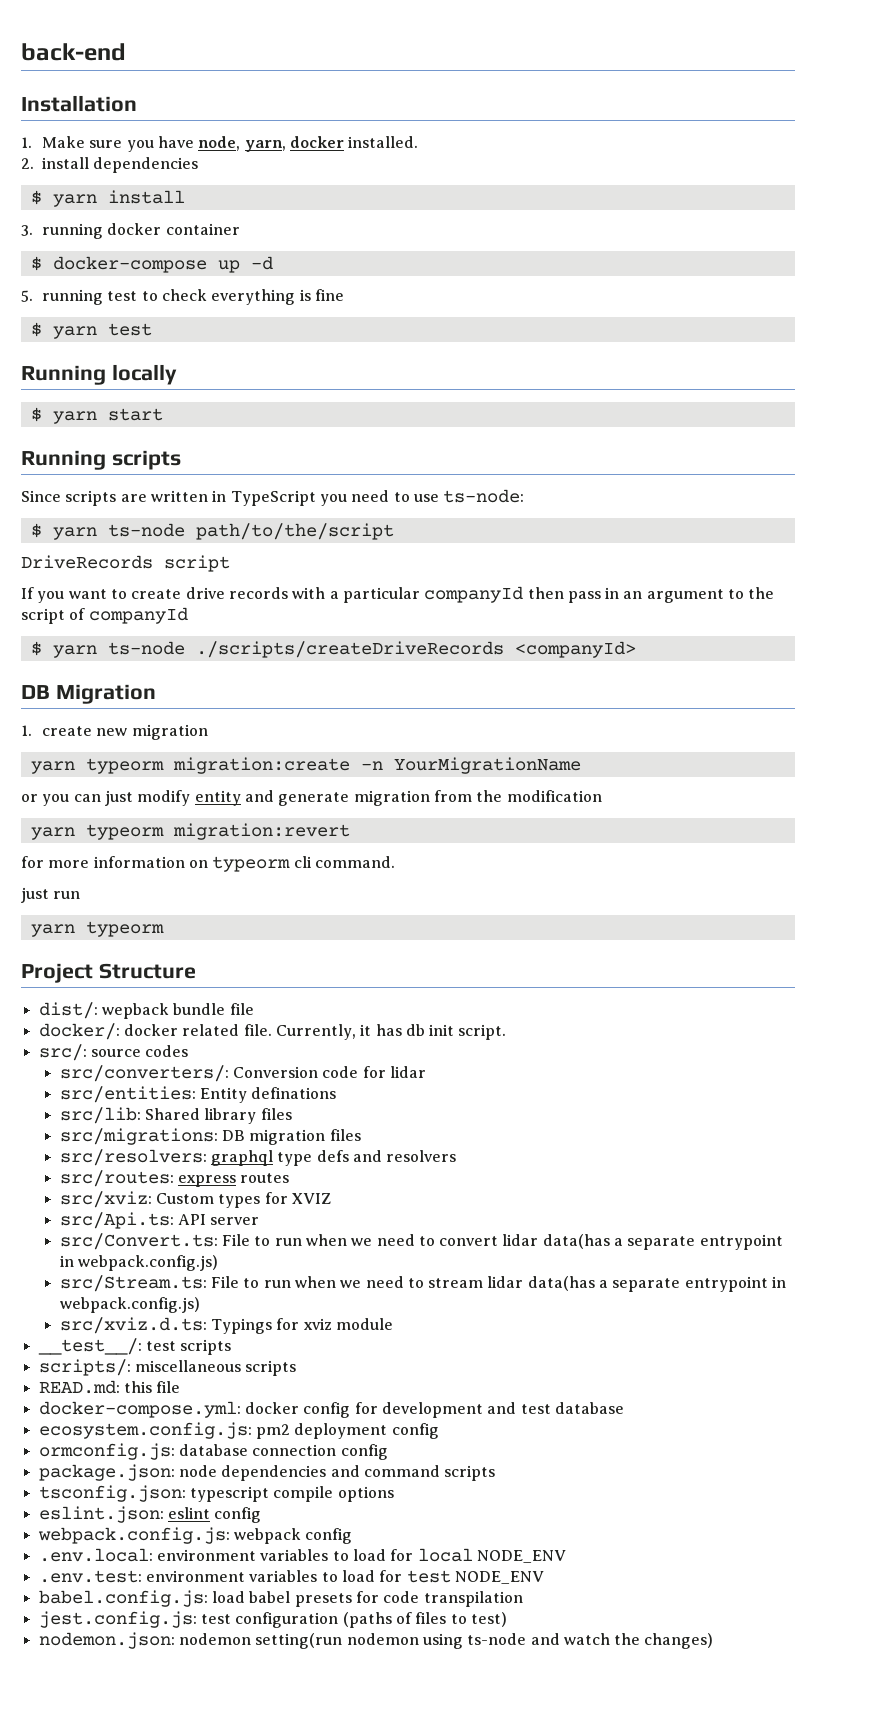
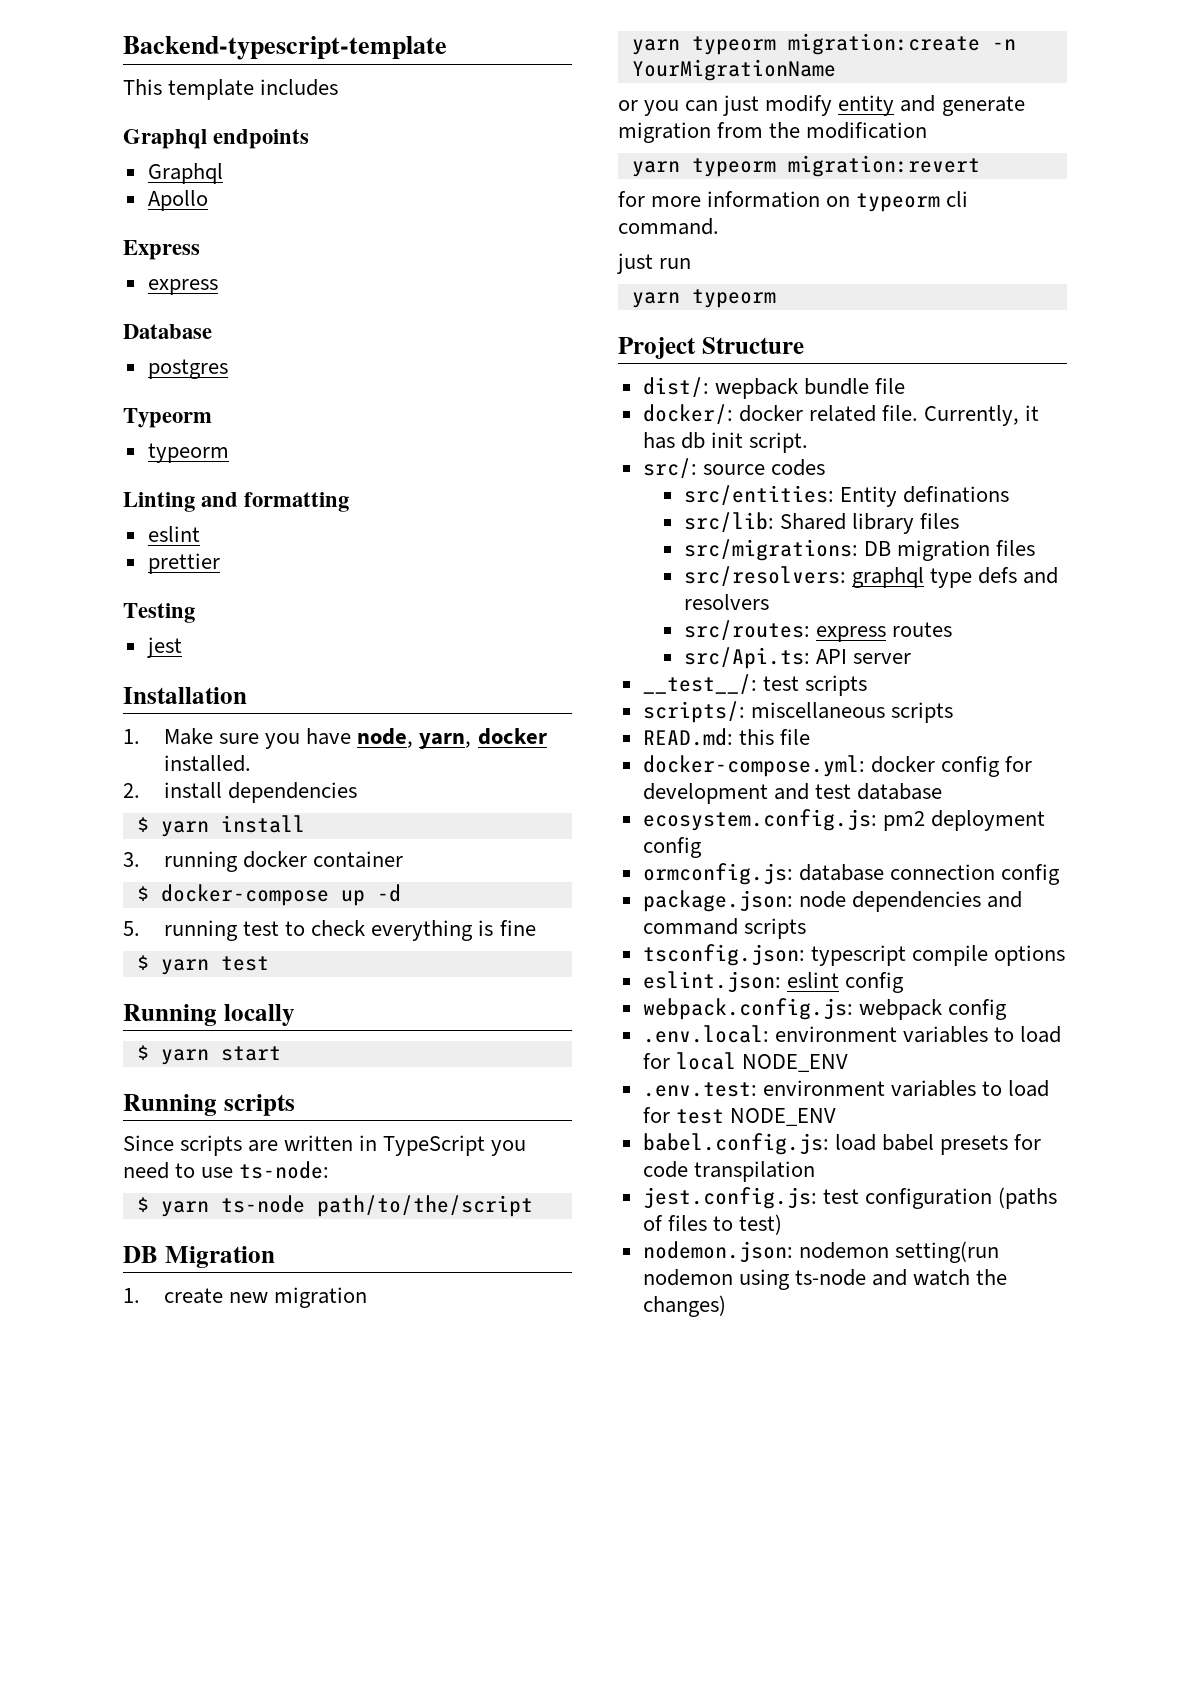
[21,43,126,61] back-end -> [123,36,447,60] [123,79,339,100] [123,129,310,149] [147,163,223,184] [147,190,208,211] [123,240,200,260] [147,279,218,295] [123,324,212,339] [147,359,228,379] [123,408,212,428] [147,443,229,463] [123,492,350,512] [147,526,200,542] [147,553,220,574] [123,603,195,623] [146,637,182,658] Backend-typescript-template // This template includes // Graphql endpoints // Graphql // Apollo // Express // express // Database // postgres // Typeorm // typeorm // Linting and formatting // eslint // prettier // Testing // jest
[21,555,230,572] [21,586,775,603] [21,607,188,624] [30,641,636,658] // DriveRecords script // If you want to create drive records with a particular companyId then pass in an argument to the script of companyId // $ yarn ts-node ./scripts/createDriveRecords <companyId> -> (533, 1206) none
[59,1065,426,1082] // src/converters/: Conversion code for lidar -> (825, 467) none
[59,1191,331,1208] [59,1212,260,1229] [59,1233,783,1250] [59,1255,218,1271] [59,1275,787,1292] [59,1297,200,1313] [59,1317,393,1334] src/xviz: Custom types for XVIZ // src/Api.ts: API server // src/Convert.ts: File to run when we need to convert lidar data(has a separate entrypoint in webpack.config.js) // src/Stream.ts: File to run when we need to stream lidar data(has a separate entrypoint in webpack.config.js) // src/xviz.d.ts: Typings for xviz module -> [683,647,911,669] src/Api.ts: API server

